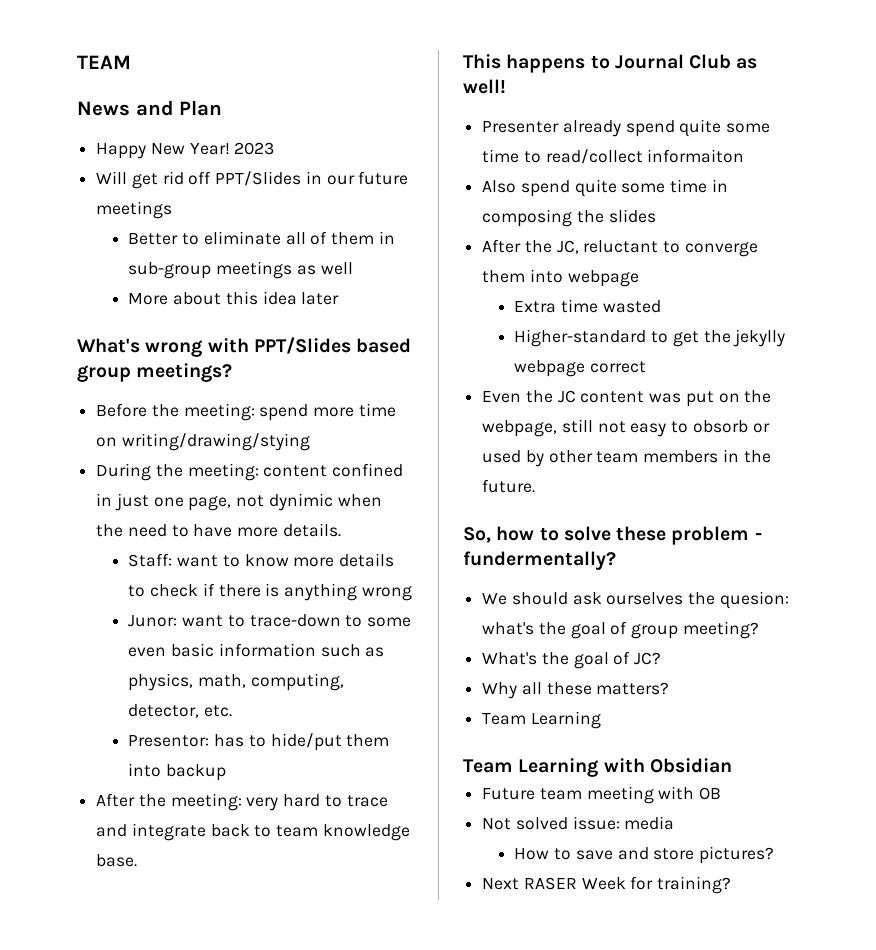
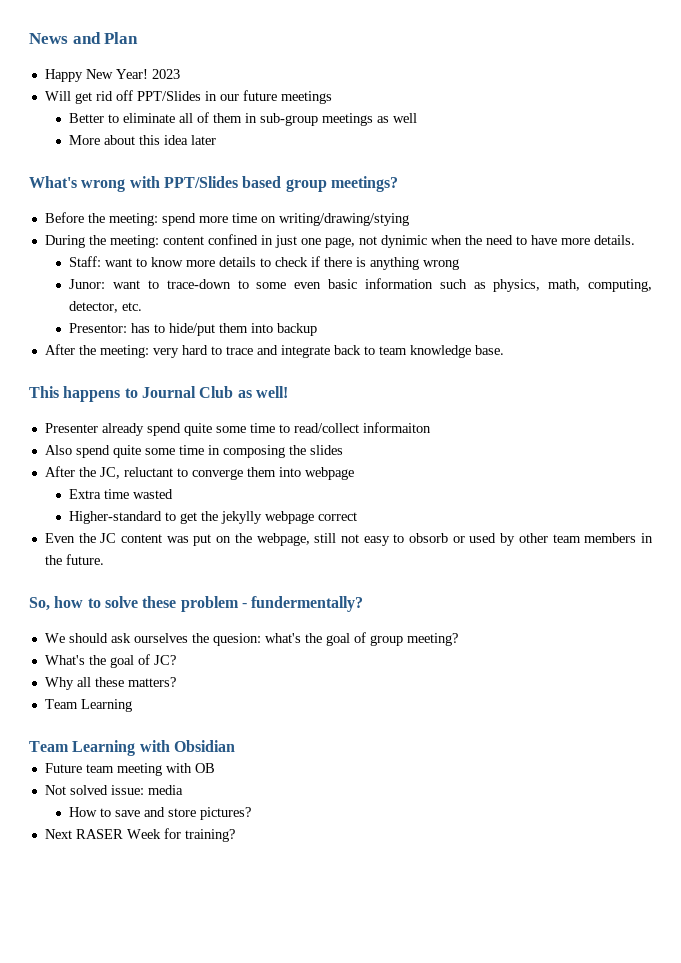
[77,55,131,69] TEAM // -> (29, 38) none

